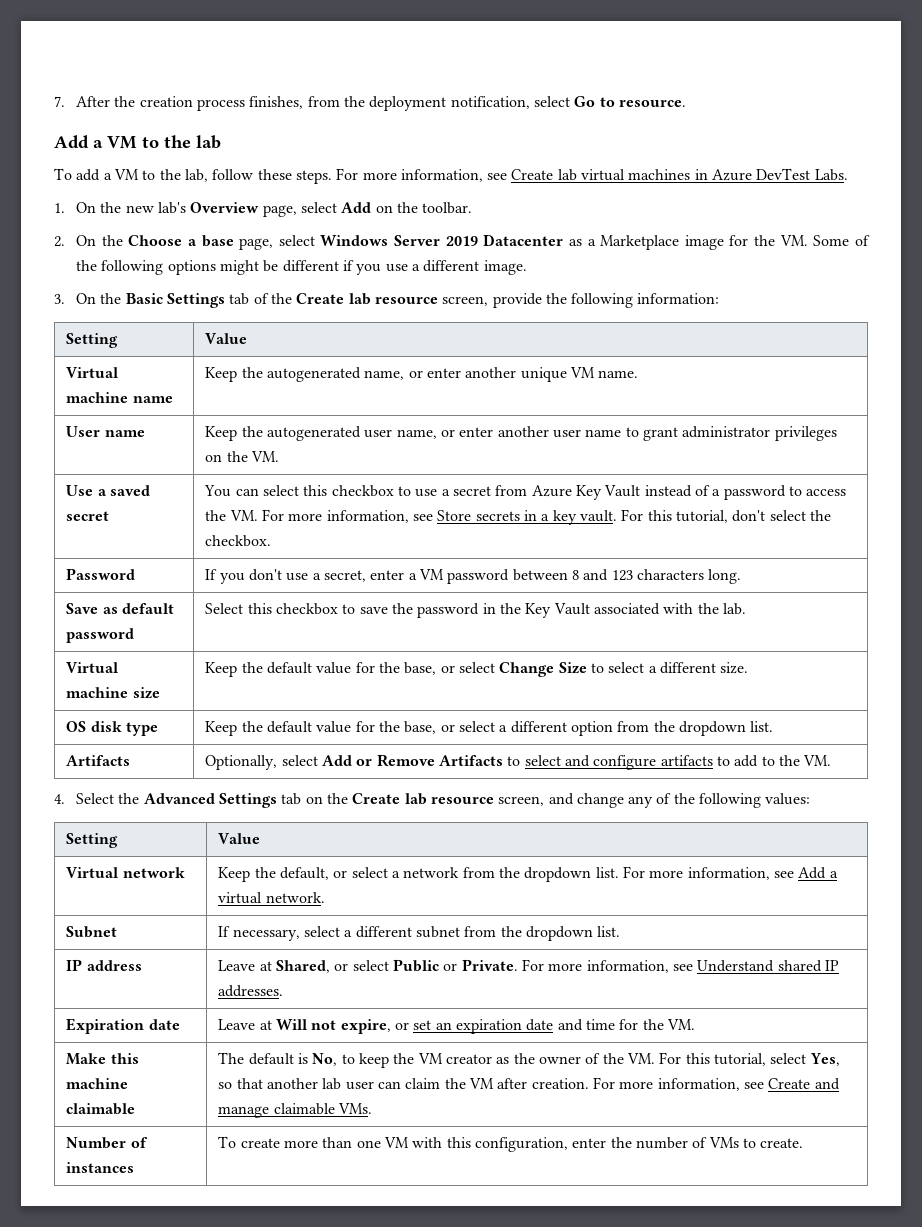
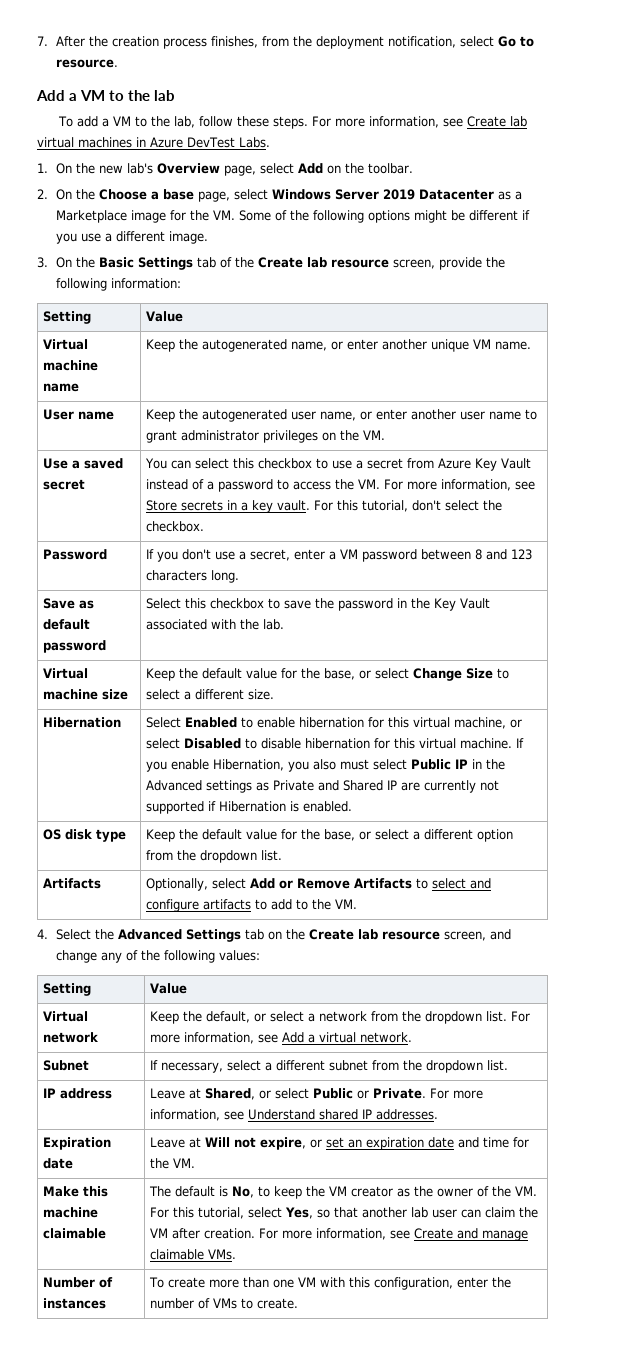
(749, 668) none -> [43,717,122,728] [146,717,523,729] [146,738,525,749] [146,759,506,772] [146,780,500,793] [146,801,353,814] // Hibernation | Select Enabled to enable hibernation for this virtual machine, or select Disabled to disable hibernation for this virtual machine. If you enable Hibernation, you also must select Public IP in the Advanced settings as Private and Shared IP are currently not supported if Hibernation is enabled.

